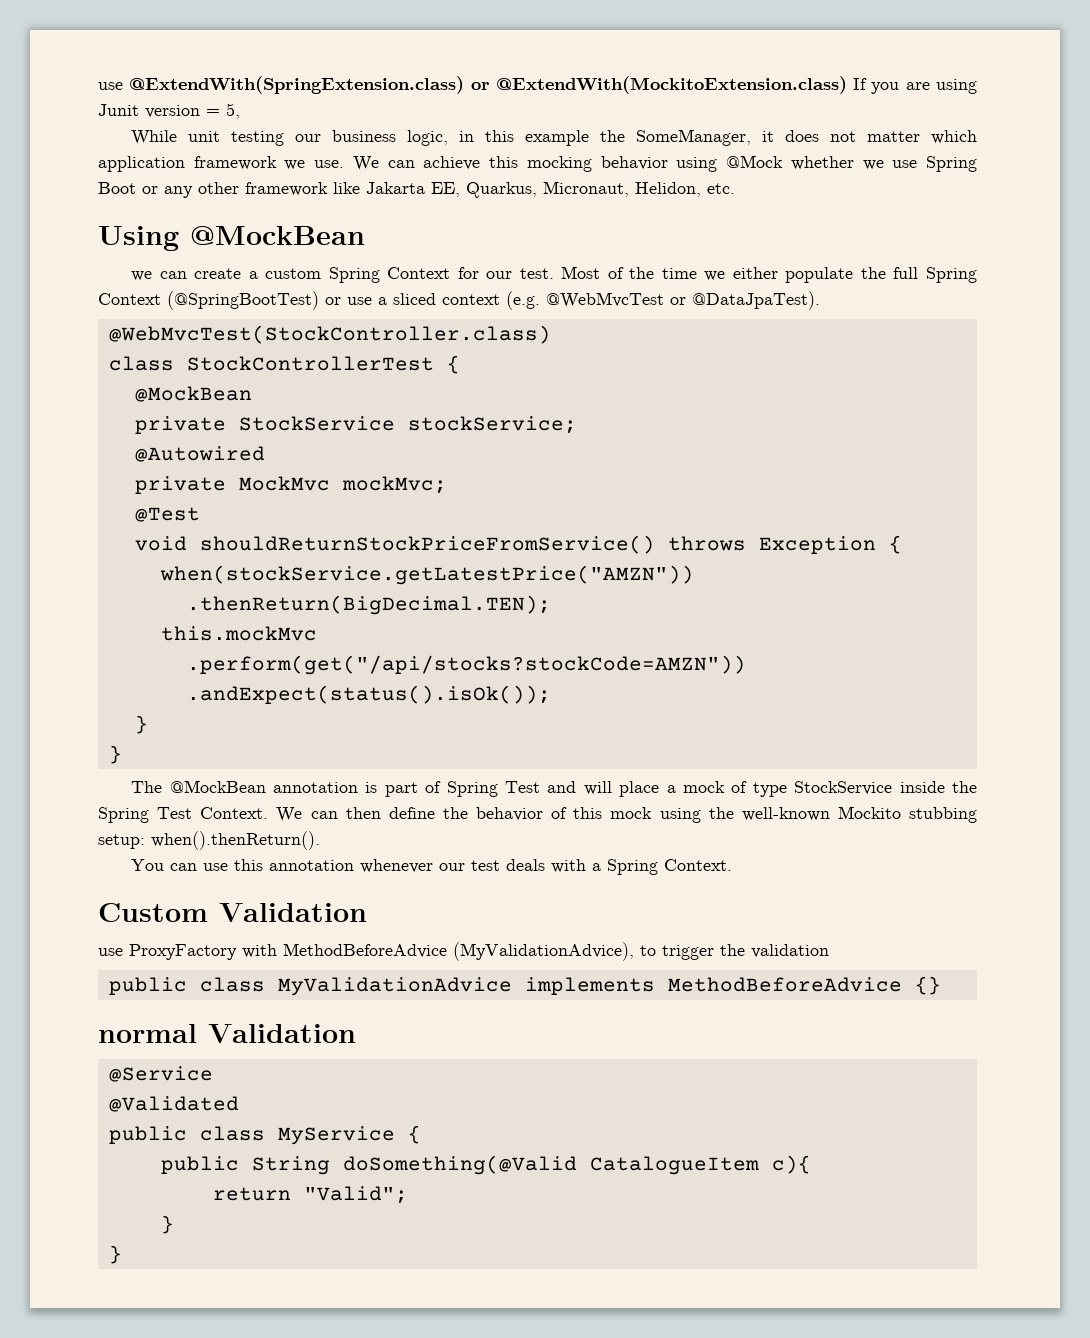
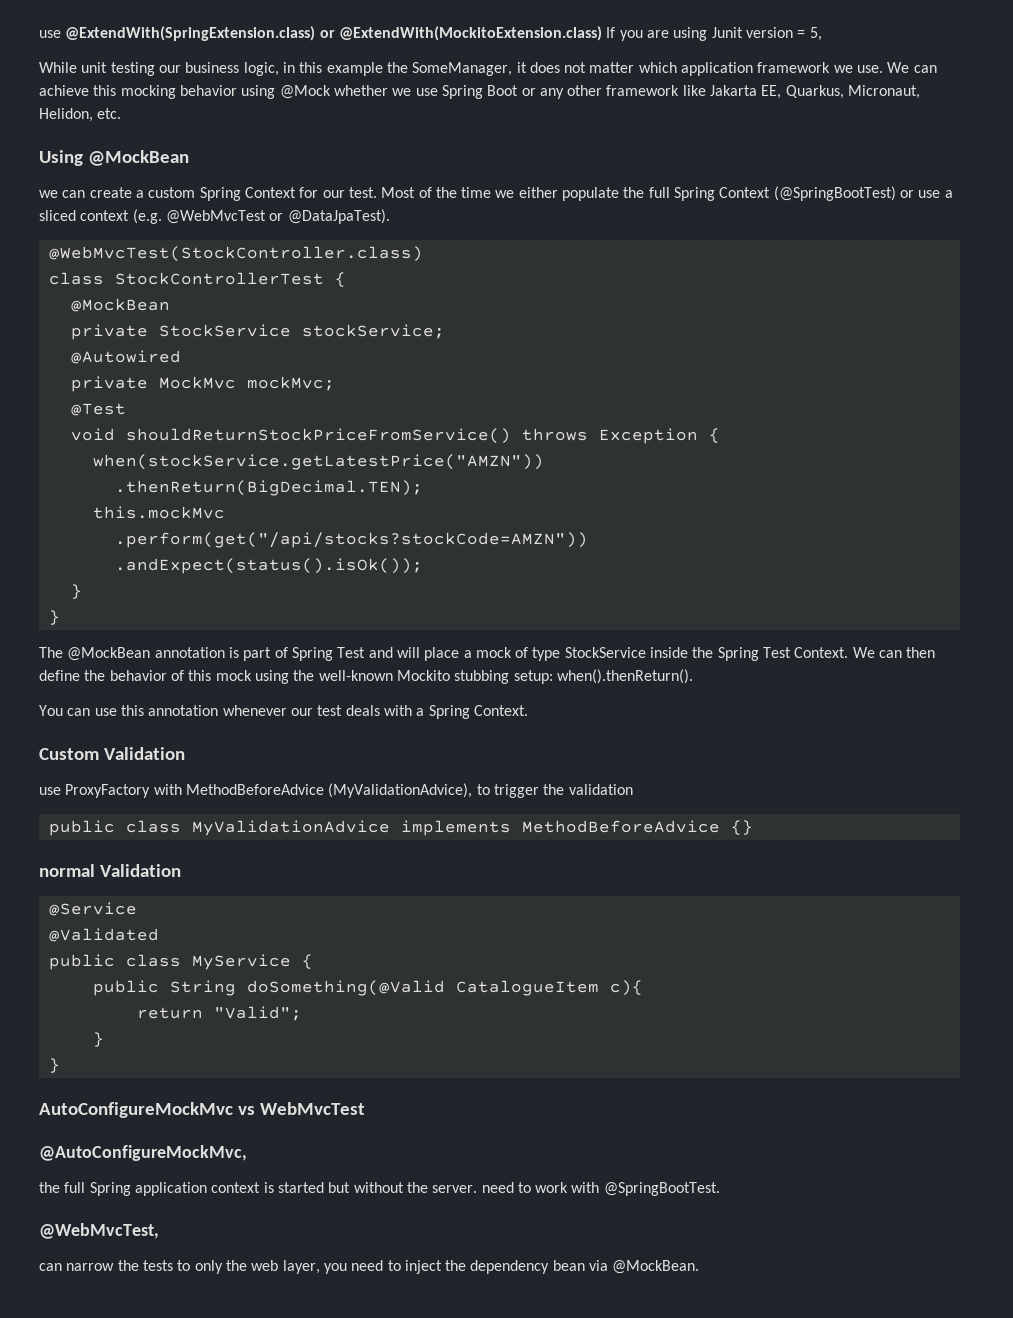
(122, 1254) none -> [39,1102,365,1118] [39,1145,247,1161] [39,1182,720,1196] [39,1223,159,1239] [39,1260,700,1274] // AutoConfigureMockMvc vs WebMvcTest // @AutoConfigureMockMvc, // the full Spring application context is started but without the server. need to work with @SpringBootTest. // @WebMvcTest, // can narrow the tests to only the web layer, you need to inject the dependency bean via @MockBean.

